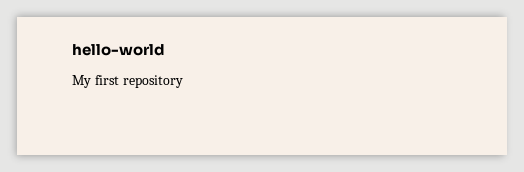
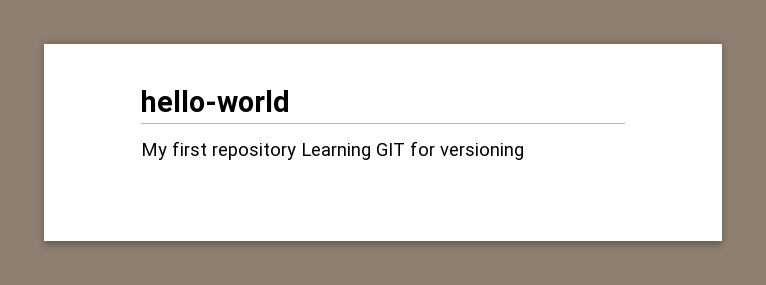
(183, 81) none -> [301,141,524,160] Learning GIT for versioning

